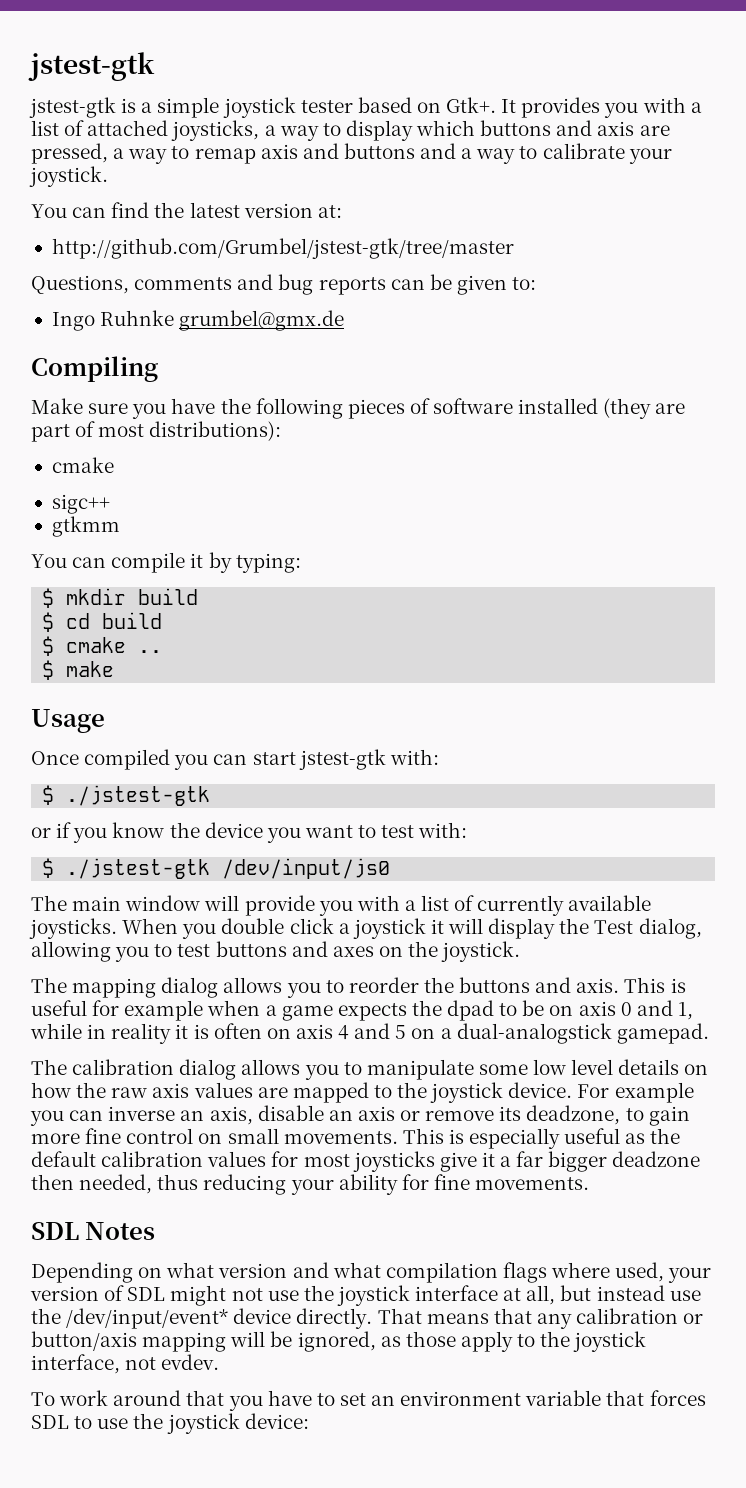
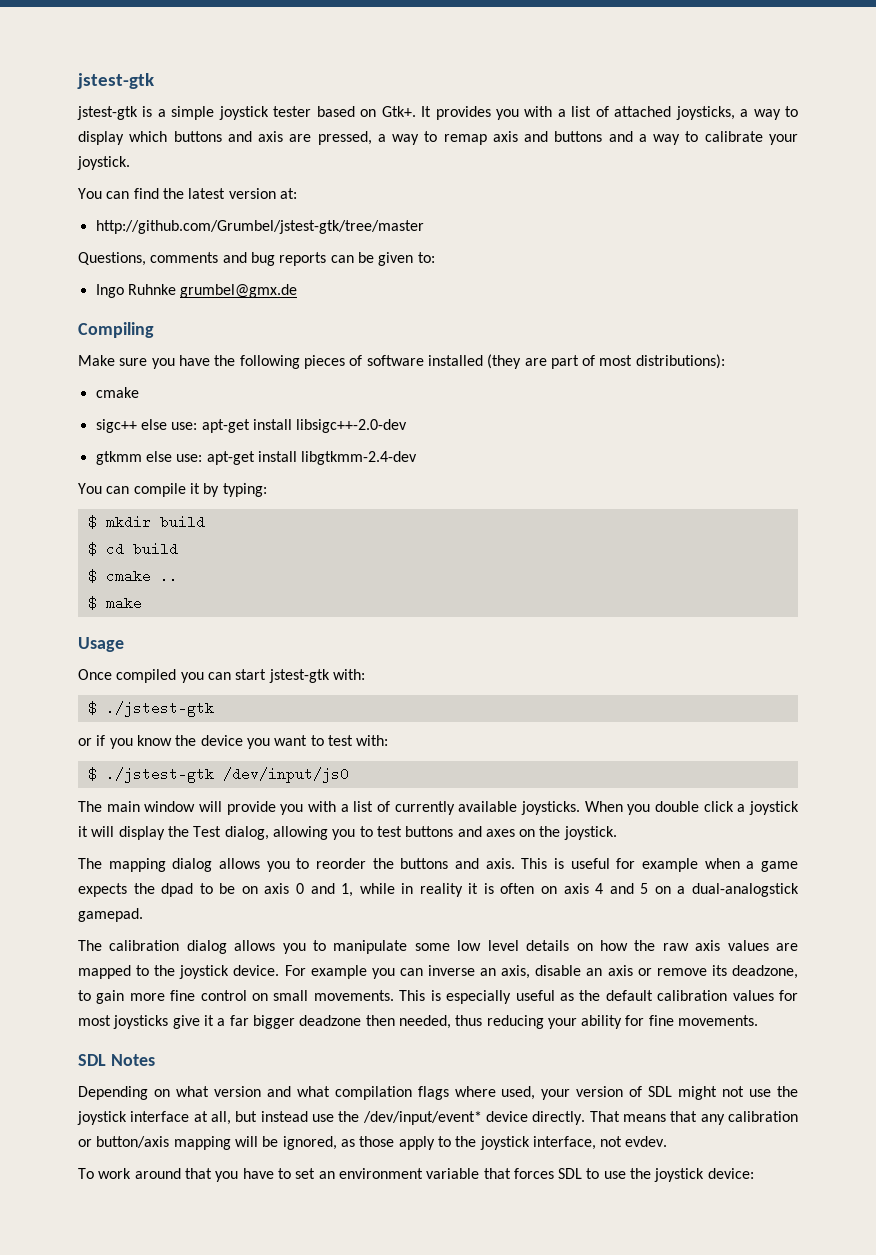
[51,516,120,537] // gtkmm -> [140,419,408,433] [95,451,418,465] else use: apt-get install libsigc++-2.0-dev // gtkmm else use: apt-get install libgtkmm-2.4-dev

